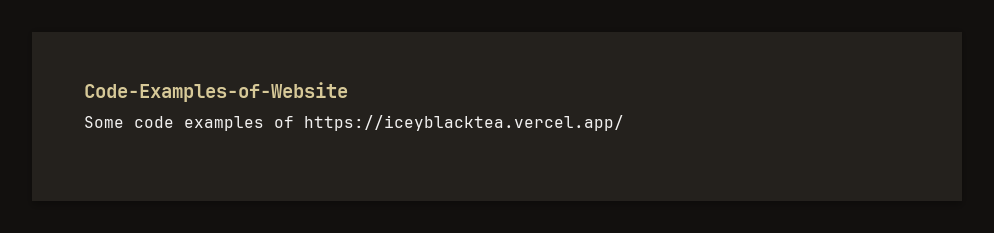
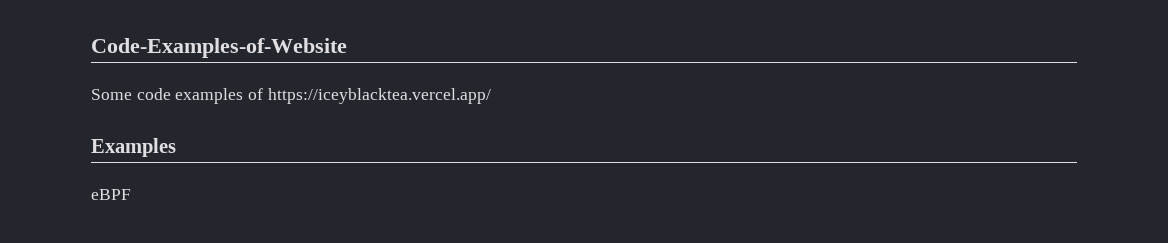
(624, 123) none -> [91,138,176,157] [91,189,131,200] // Examples // eBPF

